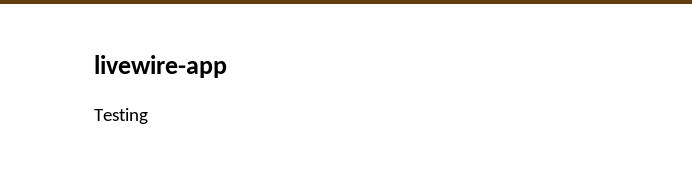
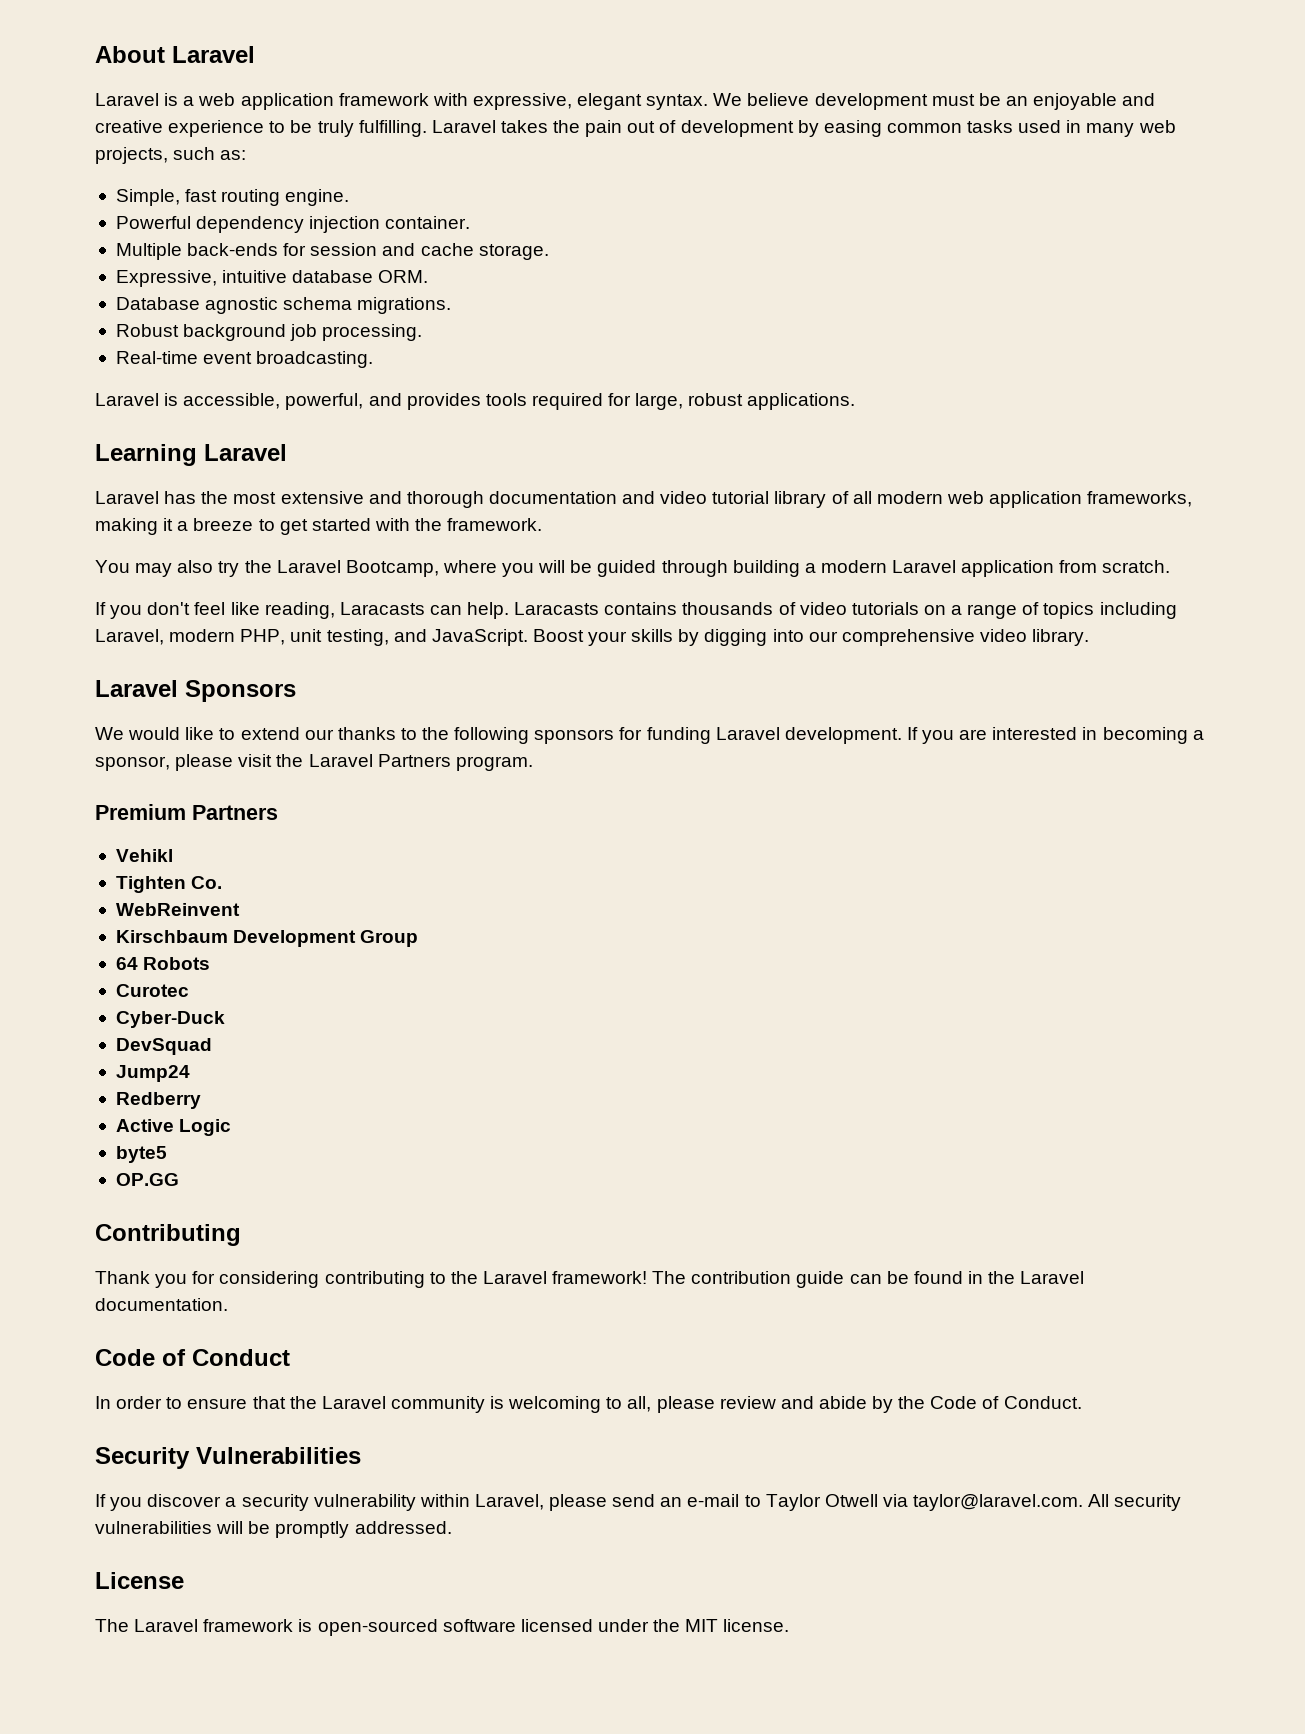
[94,55,227,78] [94,108,148,124] livewire-app // Testing -> [95,46,255,63] [95,93,1156,110] [95,120,1176,137] [95,147,247,164] [115,189,350,206] [115,216,471,233] [115,243,549,260] [115,270,429,287] [115,297,452,314] [115,324,423,341] [115,351,374,368] [95,393,856,410] [95,444,287,466] [95,491,1193,508] [95,518,543,535] [95,560,1171,577] [95,602,1177,619] [95,629,1090,646] [95,680,296,702] [95,727,1204,744] [95,754,533,771] [95,804,278,820] [115,849,173,862] [115,876,223,893] [115,903,240,916] [115,930,419,947] [115,957,211,970] [115,984,189,997] [115,1011,225,1028] [115,1038,212,1055] [115,1065,190,1082] [115,1092,201,1109] [115,1119,232,1136] [115,1146,167,1163] [115,1173,179,1186] [95,1224,241,1246] [95,1271,1085,1288] [95,1298,228,1311] [95,1349,290,1366] [95,1396,1082,1413] [95,1447,361,1469] [95,1494,1182,1511] [95,1521,452,1538] [95,1572,184,1589] [95,1619,790,1636] About Laravel // Laravel is a web application framework with expressive, elegant syntax. We believe development must be an enjoyable and creative experience to be truly fulfilling. Laravel takes the pain out of development by easing common tasks used in many web projects, such as: // Simple, fast routing engine. // Powerful dependency injection container. // Multiple back-ends for session and cache storage. // Expressive, intuitive database ORM. // Database agnostic schema migrations. // Robust background job processing. // Real-time event broadcasting. // Laravel is accessible, powerful, and provides tools required for large, robust applications. // Learning Laravel // Laravel has the most extensive and thorough documentation and video tutorial library of all modern web application frameworks, making it a breeze to get started with the framework. // You may also try the Laravel Bootcamp, where you will be guided through building a modern Laravel application from scratch. // If you don't feel like reading, Laracasts can help. Laracasts contains thousands of video tutorials on a range of topics including Laravel, modern PHP, unit testing, and JavaScript. Boost your skills by digging into our comprehensive video library. // Laravel Sponsors // We would like to extend our thanks to the following sponsors for funding Laravel development. If you are interested in becoming a sponsor, please visit the Laravel Partners program. // Premium Partners // Vehikl // Tighten Co. // WebReinvent // Kirschbaum Development Group // 64 Robots // Curotec // Cyber-Duck // DevSquad // Jump24 // Redberry // Active Logic // byte5 // OP.GG // Contributing // Thank you for considering contributing to the Laravel framework! The contribution guide can be found in the Laravel documentation. // Code of Conduct // In order to ensure that the Laravel community is welcoming to all, please review and abide by the Code of Conduct. // Security Vulnerabilities // If you discover a security vulnerability within Laravel, please send an e-mail to Taylor Otwell via taylor@laravel.com. All security vulnerabilities will be promptly addressed. // License // The Laravel framework is open-sourced software licensed under the MIT license.

